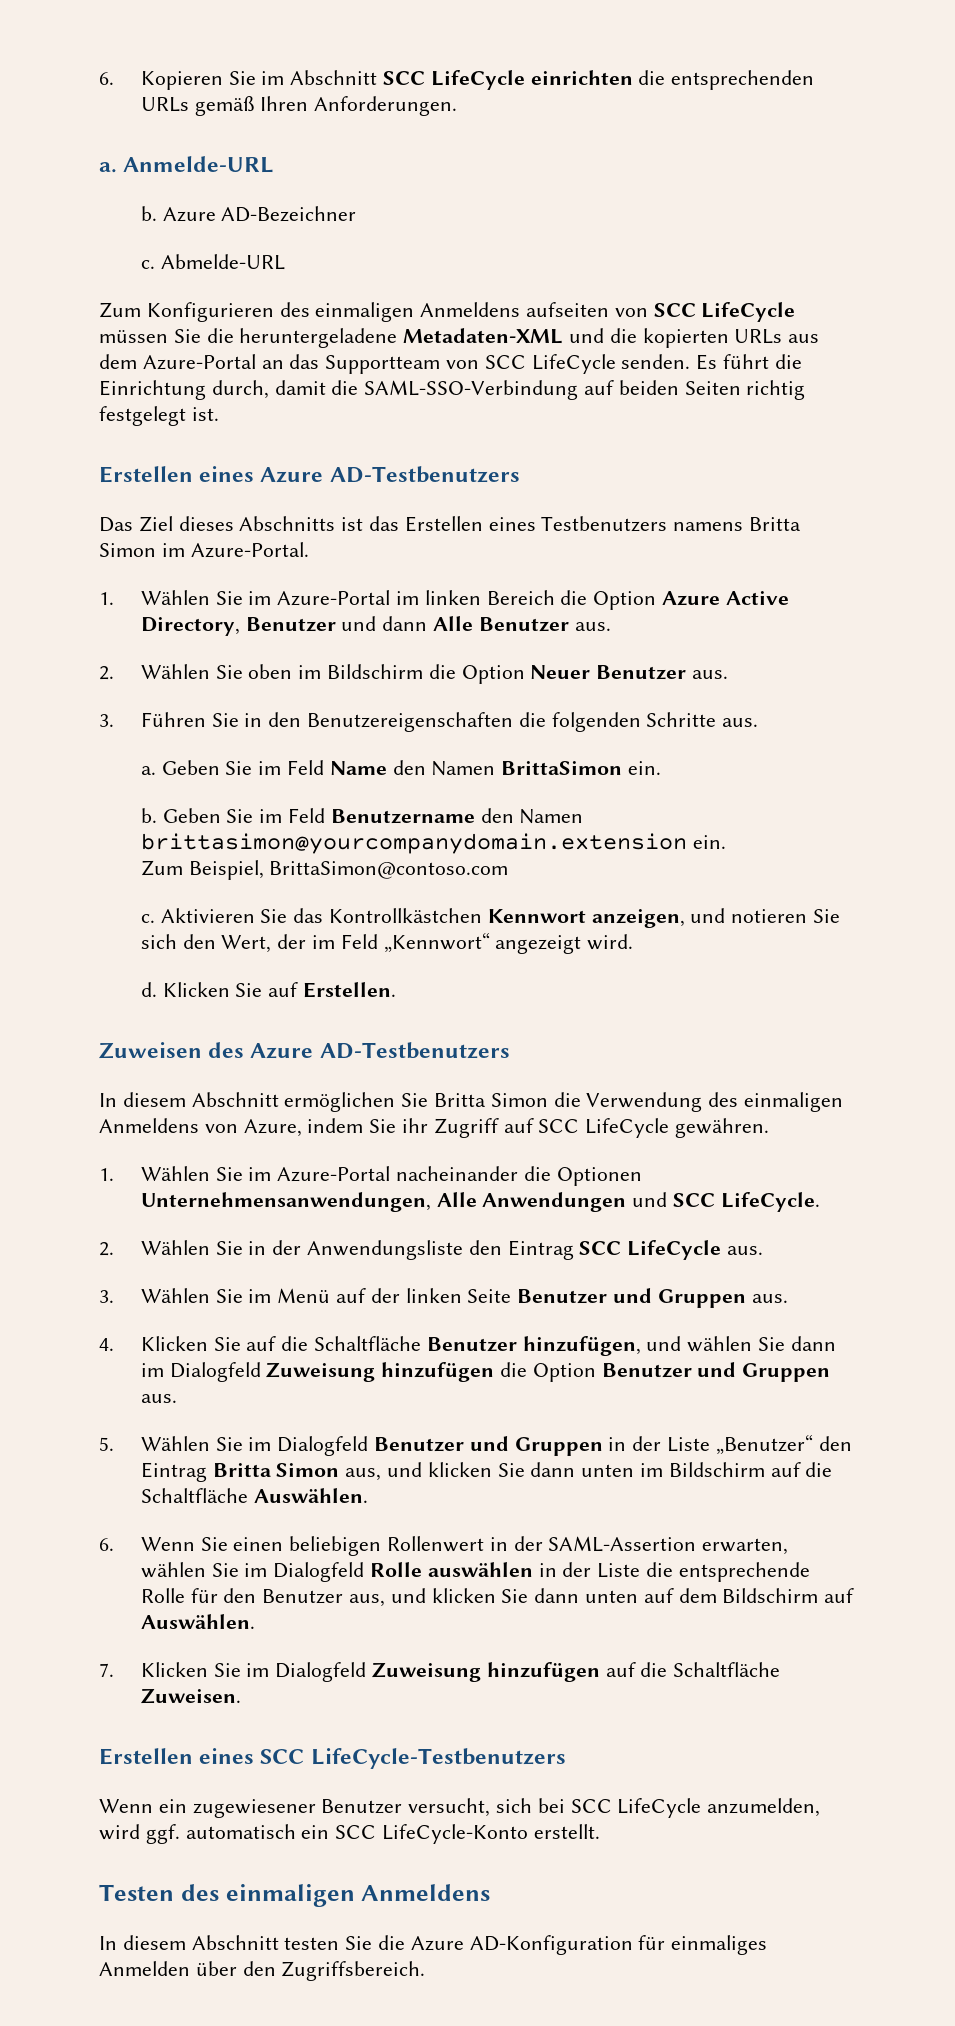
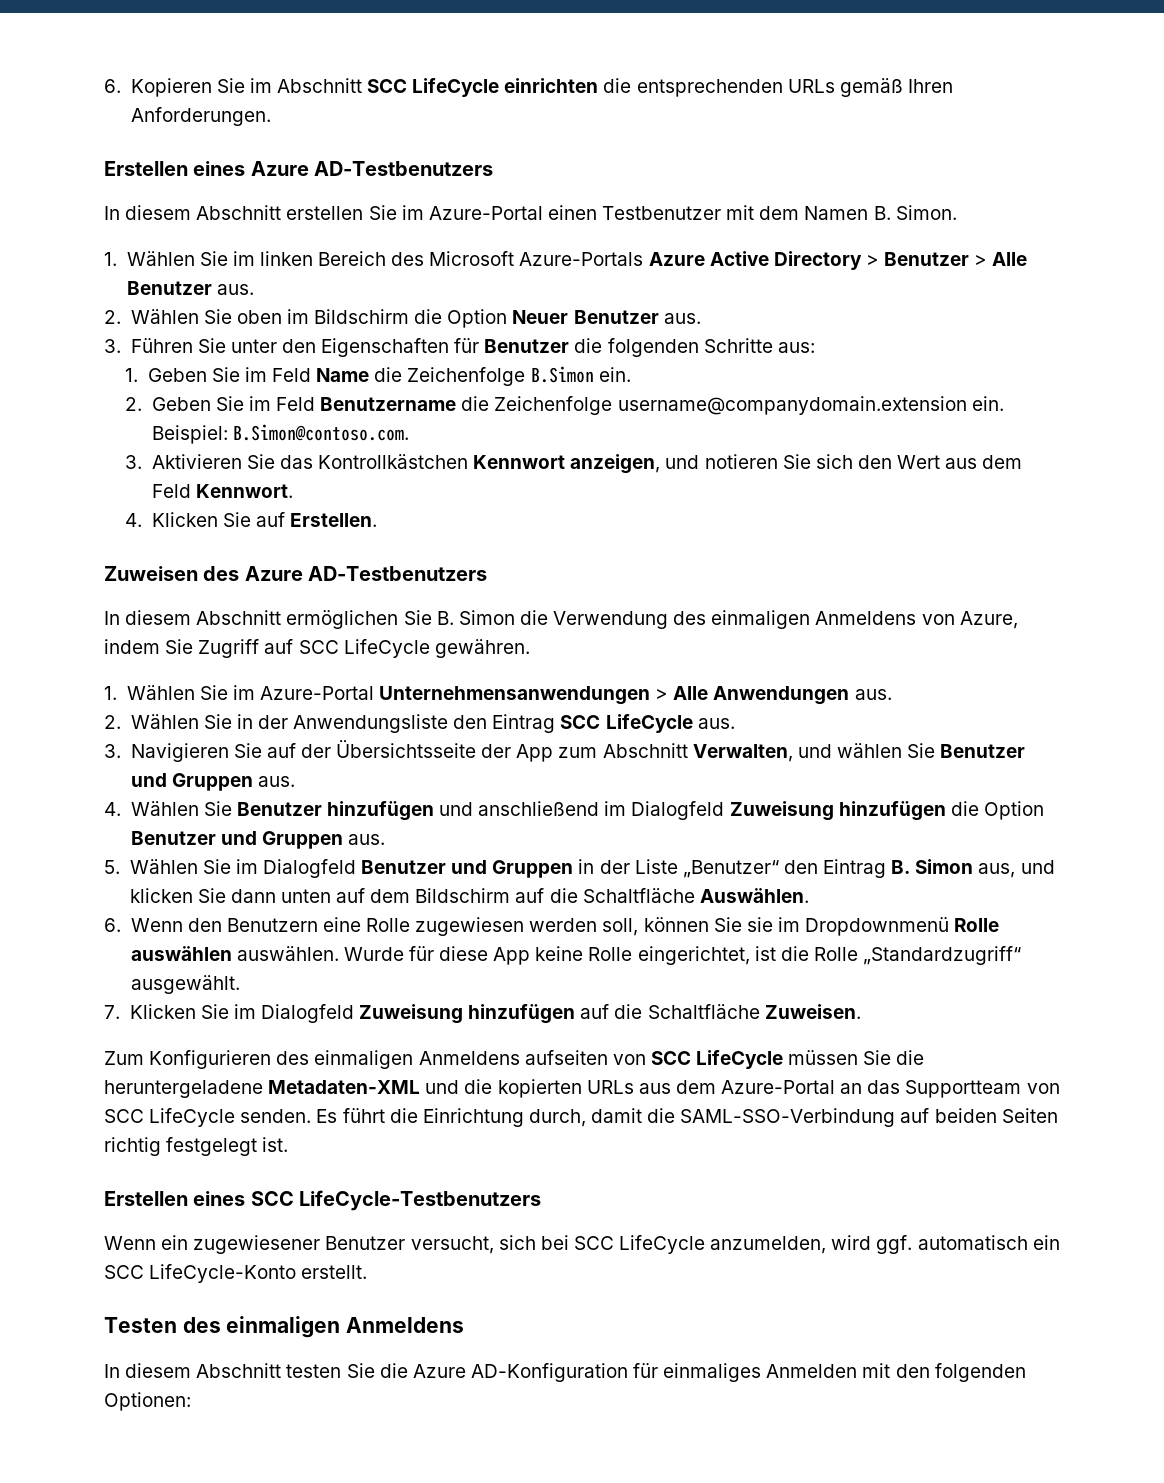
[99,156,275,173] [140,206,357,222] [140,254,285,270] a. Anmelde-URL // b. Azure AD-Bezeichner // c. Abmelde-URL -> [104,161,494,176] [104,205,957,220] [104,251,1028,270] [126,281,254,295] [104,309,701,328] [104,338,815,357] [125,366,631,386] [125,396,1004,415] [151,424,409,444] [125,454,1023,474] [151,484,293,498] [125,512,378,527] [104,566,488,581] [104,610,1018,629] [104,639,530,658] [104,685,892,705] [104,714,735,733] [104,740,1026,762] [130,773,295,791] [104,801,1044,821] [130,831,385,849] [104,859,1055,878] [129,888,809,903] [104,917,1000,936] [130,946,1022,965] [130,975,240,994] [104,1004,861,1024] Erstellen eines Azure AD-Testbenutzers // In diesem Abschnitt erstellen Sie im Azure-Portal einen Testbenutzer mit dem Namen B. Simon. // 1. Wählen Sie im linken Bereich des Microsoft Azure-Portals Azure Active Directory > Benutzer > Alle Benutzer aus. // 2. Wählen Sie oben im Bildschirm die Option Neuer Benutzer aus. // 3. Führen Sie unter den Eigenschaften für Benutzer die folgenden Schritte aus: // 1. Geben Sie im Feld Name die Zeichenfolge B.Simon ein. // 2. Geben Sie im Feld Benutzername die Zeichenfolge username@companydomain.extension ein. Beispiel: B.Simon@contoso.com. // 3. Aktivieren Sie das Kontrollkästchen Kennwort anzeigen, und notieren Sie sich den Wert aus dem Feld Kennwort. // 4. Klicken Sie auf Erstellen. // Zuweisen des Azure AD-Testbenutzers // In diesem Abschnitt ermöglichen Sie B. Simon die Verwendung des einmaligen Anmeldens von Azure, indem Sie Zugriff auf SCC LifeCycle gewähren. // 1. Wählen Sie im Azure-Portal Unternehmensanwendungen > Alle Anwendungen aus. // 2. Wählen Sie in der Anwendungsliste den Eintrag SCC LifeCycle aus. // 3. Navigieren Sie auf der Übersichtsseite der App zum Abschnitt Verwalten, und wählen Sie Benutzer und Gruppen aus. // 4. Wählen Sie Benutzer hinzufügen und anschließend im Dialogfeld Zuweisung hinzufügen die Option Benutzer und Gruppen aus. // 5. Wählen Sie im Dialogfeld Benutzer und Gruppen in der Liste „Benutzer“ den Eintrag B. Simon aus, und klicken Sie dann unten auf dem Bildschirm auf die Schaltfläche Auswählen. // 6. Wenn den Benutzern eine Rolle zugewiesen werden soll, können Sie sie im Dropdownmenü Rolle auswählen auswählen. Wurde für diese App keine Rolle eingerichtet, ist die Rolle „Standardzugriff“ ausgewählt. // 7. Klicken Sie im Dialogfeld Zuweisung hinzufügen auf die Schaltfläche Zuweisen.
[99,466,520,483] [99,516,802,532] [99,542,309,558] [99,590,789,610] [140,616,611,636] [99,664,729,684] [99,712,759,732] [140,760,662,776] [140,808,584,824] [140,833,726,854] [140,860,509,880] [140,908,841,928] [140,932,634,954] [140,982,396,998] [99,1042,510,1059] [99,1092,844,1112] [99,1118,770,1138] [99,1166,642,1186] [140,1192,820,1212] [99,1240,764,1260] [99,1288,788,1308] [99,1336,836,1356] [140,1362,831,1382] [140,1394,177,1403] [99,1434,852,1456] [140,1462,833,1482] [140,1488,368,1503] [99,1536,789,1556] [140,1562,810,1582] [140,1588,855,1607] [140,1614,255,1629] [99,1662,781,1682] [140,1688,241,1704] // Erstellen eines Azure AD-Testbenutzers // Das Ziel dieses Abschnitts ist das Erstellen eines Testbenutzers namens Britta Simon im Azure-Portal. // 1. Wählen Sie im Azure-Portal im linken Bereich die Option Azure Active Directory, Benutzer und dann Alle Benutzer aus. // 2. Wählen Sie oben im Bildschirm die Option Neuer Benutzer aus. // 3. Führen Sie in den Benutzereigenschaften die folgenden Schritte aus. // a. Geben Sie im Feld Name den Namen BrittaSimon ein. // b. Geben Sie im Feld Benutzername den Namen brittasimon@yourcompanydomain.extension ein. // Zum Beispiel, BrittaSimon@contoso.com // c. Aktivieren Sie das Kontrollkästchen Kennwort anzeigen, und notieren Sie sich den Wert, der im Feld „Kennwort“ angezeigt wird. // d. Klicken Sie auf Erstellen. // Zuweisen des Azure AD-Testbenutzers // In diesem Abschnitt ermöglichen Sie Britta Simon die Verwendung des einmaligen Anmeldens von Azure, indem Sie ihr Zugriff auf SCC LifeCycle gewähren. // 1. Wählen Sie im Azure-Portal nacheinander die Optionen Unternehmensanwendungen, Alle Anwendungen und SCC LifeCycle. // 2. Wählen Sie in der Anwendungsliste den Eintrag SCC LifeCycle aus. // 3. Wählen Sie im Menü auf der linken Seite Benutzer und Gruppen aus. // 4. Klicken Sie auf die Schaltfläche Benutzer hinzufügen, und wählen Sie dann im Dialogfeld Zuweisung hinzufügen die Option Benutzer und Gruppen aus. // 5. Wählen Sie im Dialogfeld Benutzer und Gruppen in der Liste „Benutzer“ den Eintrag Britta Simon aus, und klicken Sie dann unten im Bildschirm auf die Schaltfläche Auswählen. // 6. Wenn Sie einen beliebigen Rollenwert in der SAML-Assertion erwarten, wählen Sie im Dialogfeld Rolle auswählen in der Liste die entsprechende Rolle für den Benutzer aus, und klicken Sie dann unten auf dem Bildschirm auf Auswählen. // 7. Klicken Sie im Dialogfeld Zuweisung hinzufügen auf die Schaltfläche Zuweisen. -> (289, 1144) none
[195,1961,426,1981] über den Zugriffsbereich. -> [862,1363,1026,1382] [104,1392,191,1411] mit den folgenden Optionen:

